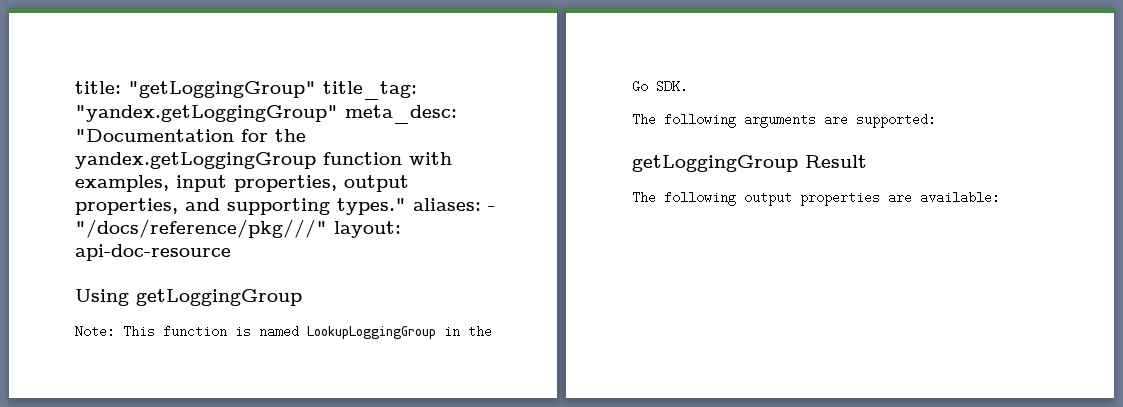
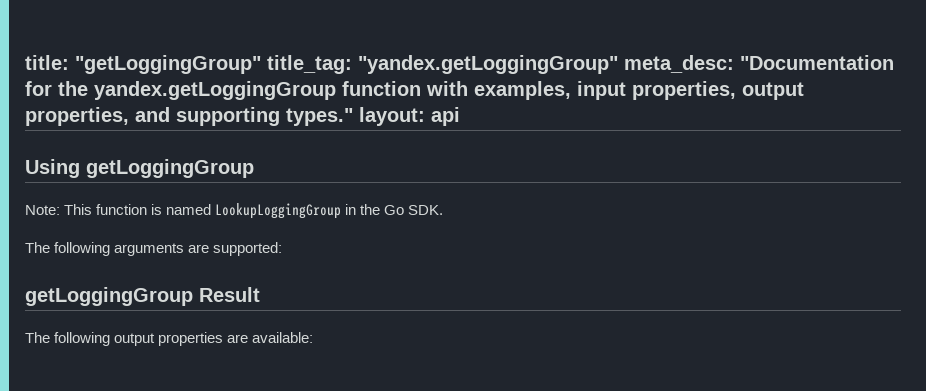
[413,198,495,211] [75,219,401,238] [75,244,231,261] aliases: - "/docs/reference/pkg///" layout: api-doc-resource -> [359,107,460,126] layout: api

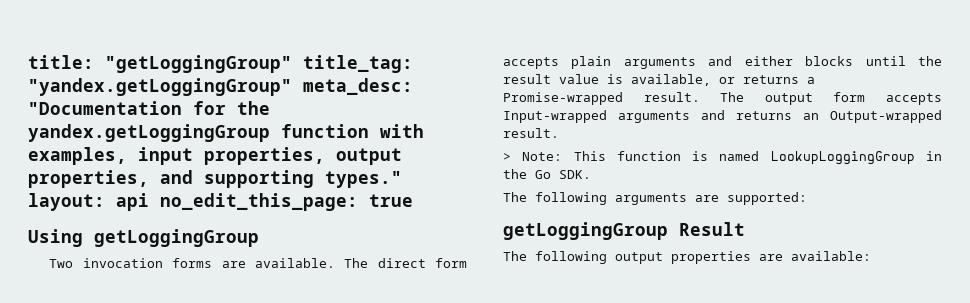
(460, 116) none -> [160,193,413,211] no_edit_this_page: true
(254, 168) none -> [49,258,468,268] [503,56,942,69] [503,74,815,86] [503,92,942,105] [503,110,942,123] [503,128,559,138] [503,153,511,161] Two invocation forms are available. The direct form accepts plain arguments and either blocks until the result value is available, or returns a Promise-wrapped result. The output form accepts Input-wrapped arguments and returns an Output-wrapped result. // >

